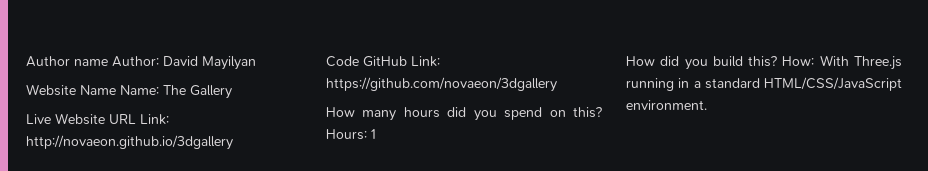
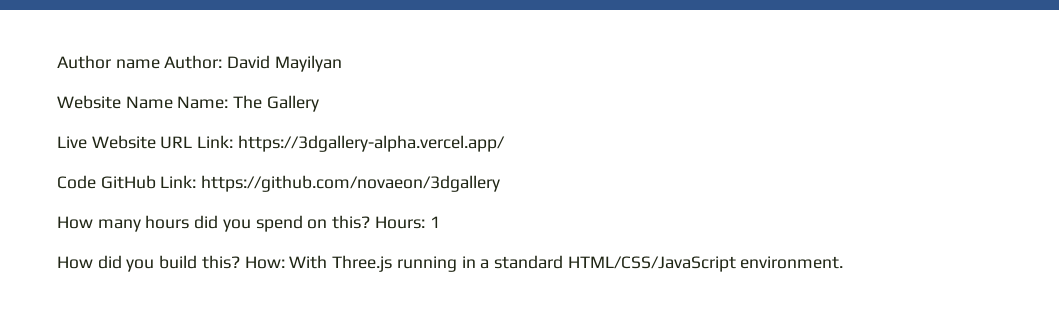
[26,135,233,150] http://novaeon.github.io/3dgallery -> [237,135,505,152] https://3dgallery-alpha.vercel.app/

